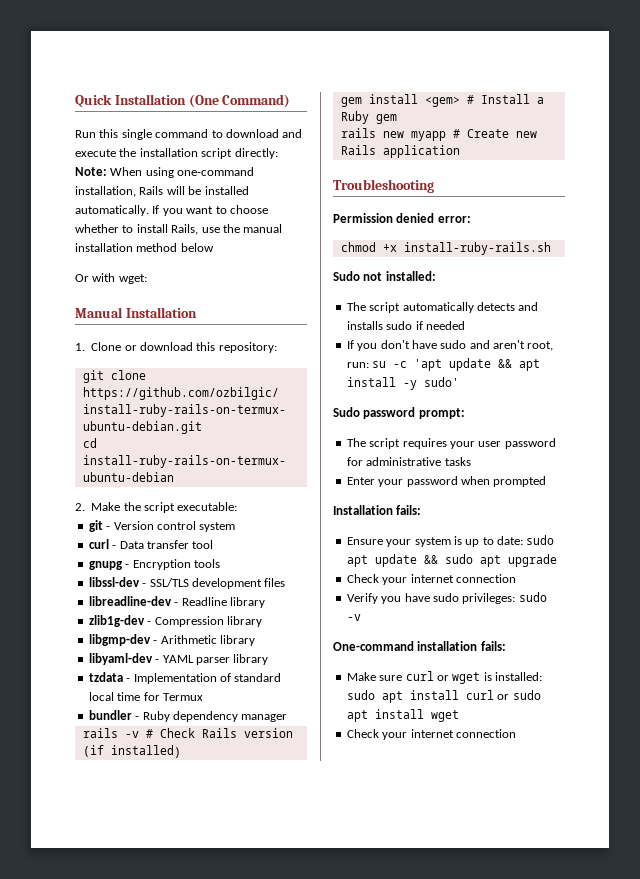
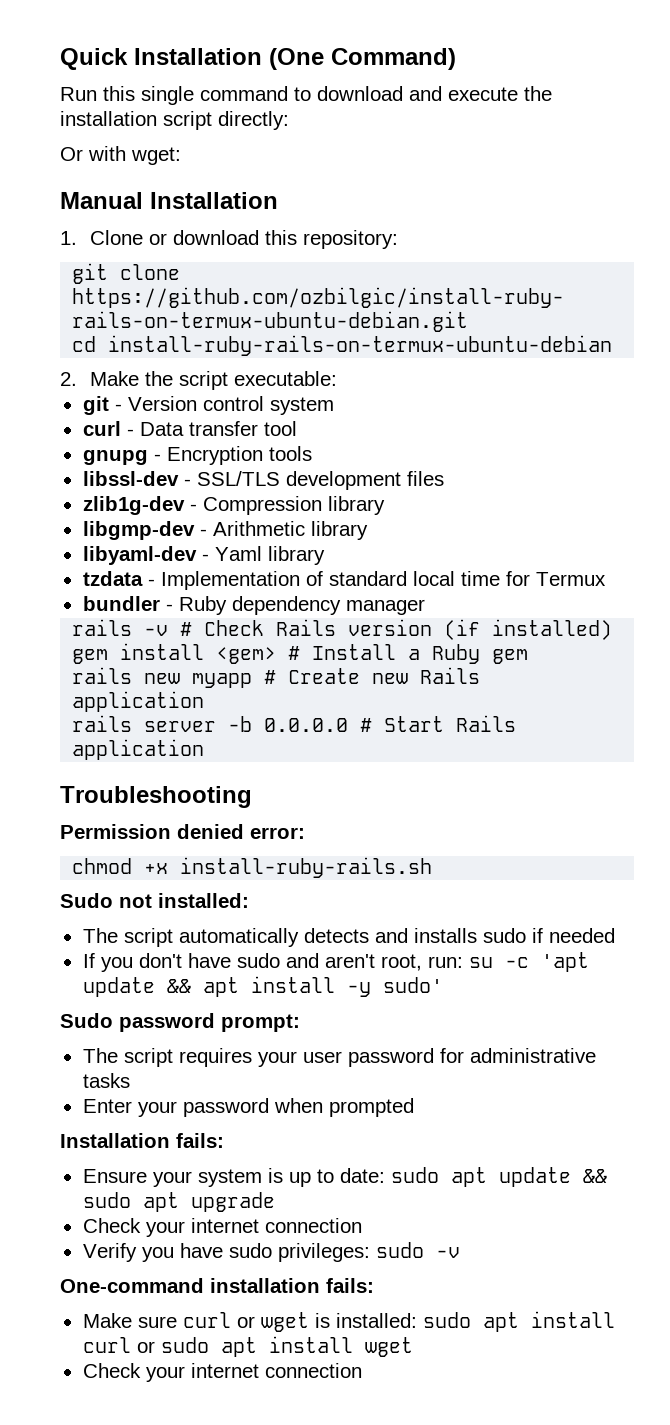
[75,167,255,178] [75,186,249,197] [75,205,268,216] [75,224,283,235] [75,243,214,252] Note: When using one-command installation, Rails will be installed automatically. If you want to choose whether to install Rails, use the manual installation method below -> (289, 120) none
[88,596,265,608] // libreadline-dev - Readline library -> (444, 478) none
[162,655,230,665] YAML parser -> [214,546,262,561] Yaml
(460, 151) none -> [72,715,517,732] [72,739,205,760] // rails server -b 0.0.0.0 # Start Rails application

